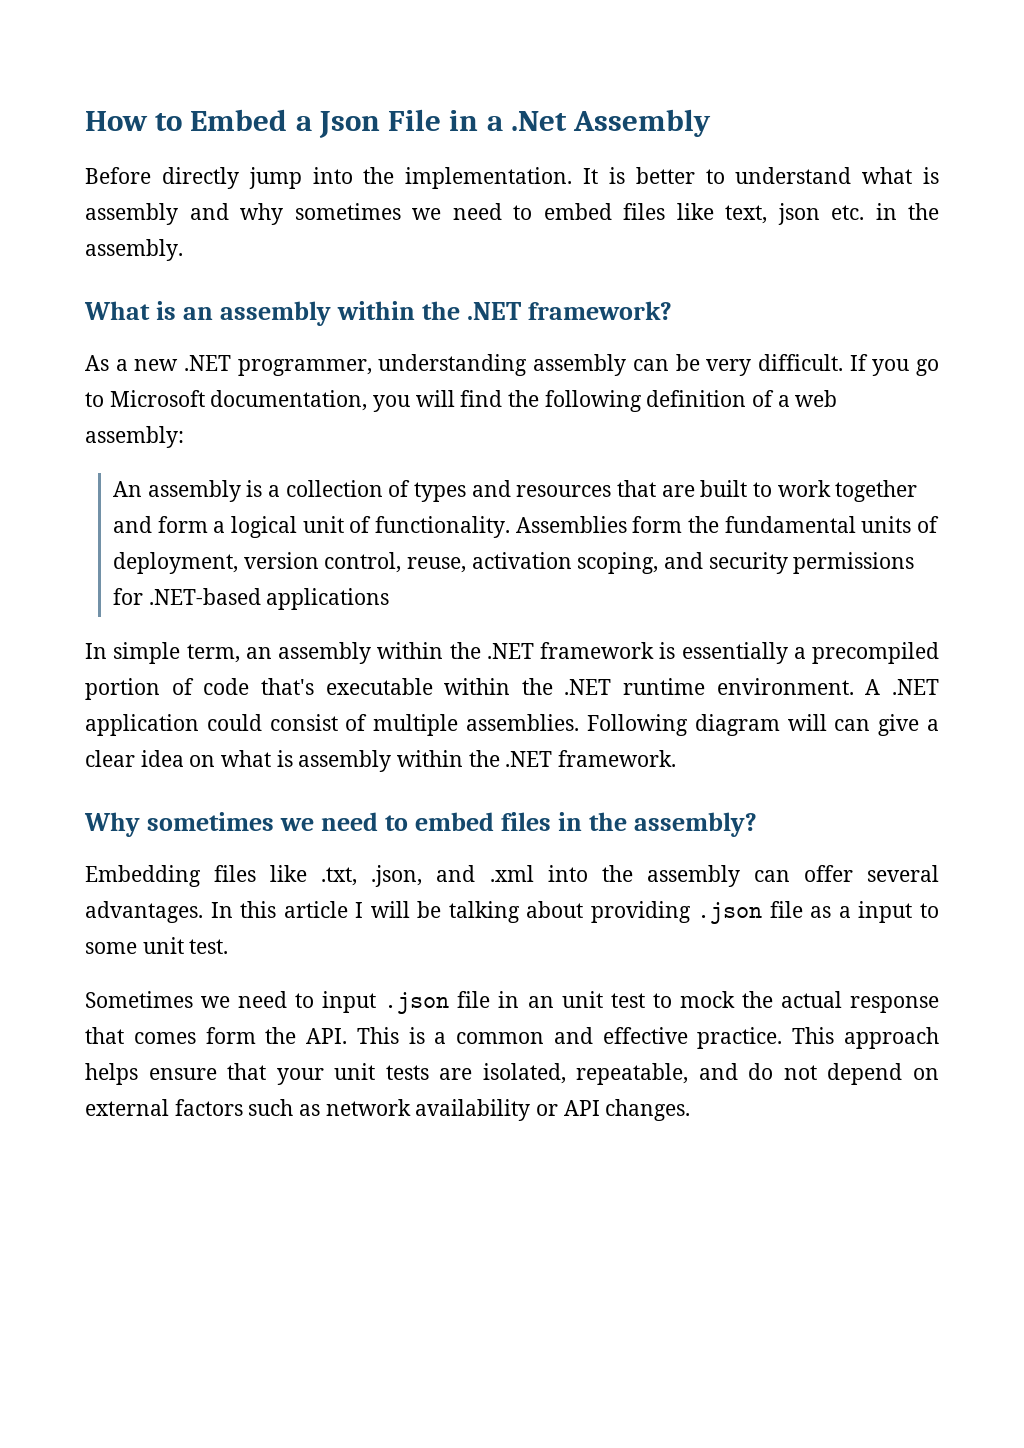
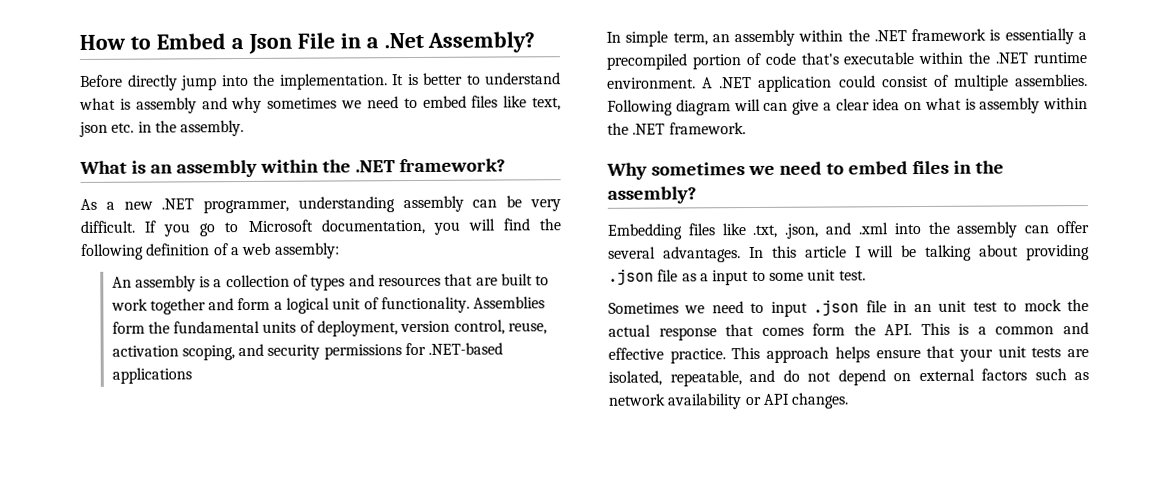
[573,109,712,137] Assembly -> [427,31,536,53] Assembly?

